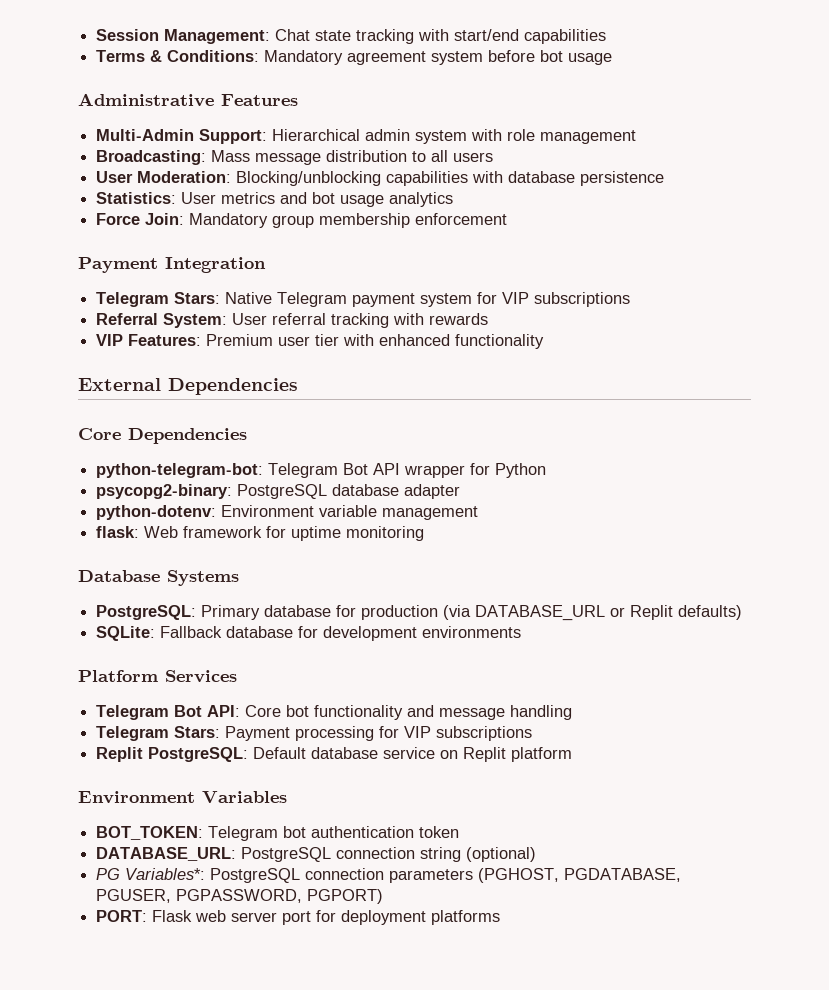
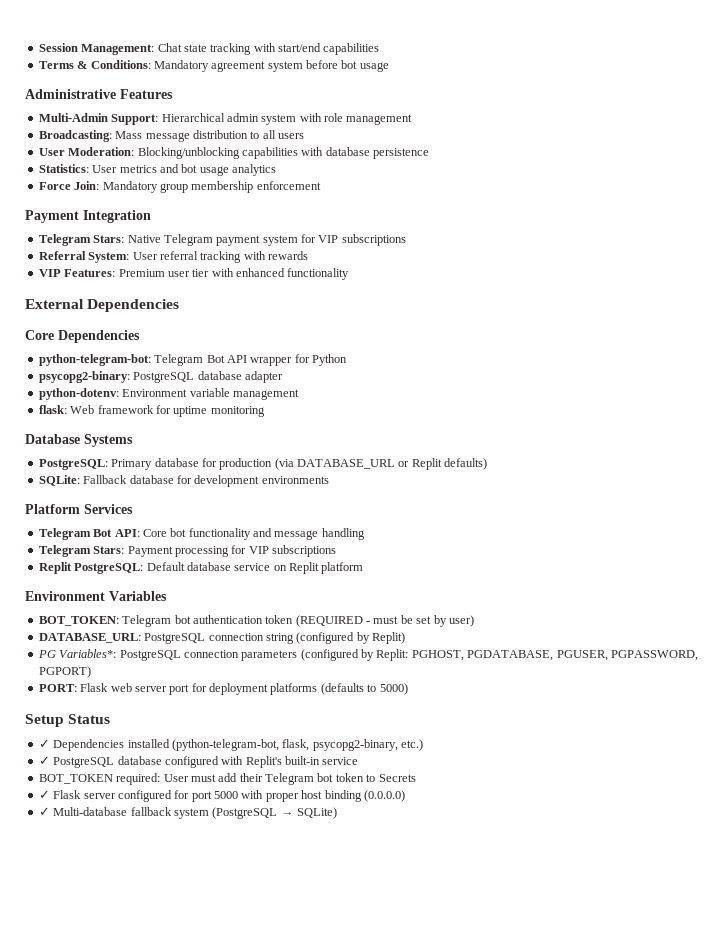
(460, 832) none -> [295,615,474,627] (REQUIRED - must be set by user)
[466,847,537,862] (optional) -> [296,632,405,644] (configured by Replit)
[478,868,560,883] (PGHOST, -> [300,649,464,661] (configured by Replit: PGHOST,
(501, 917) none -> [320,683,408,695] [25,714,111,727] [38,739,423,751] [38,756,359,768] [38,773,416,785] [38,790,405,802] [38,807,337,819] (defaults to 5000) // Setup Status // ✓ Dependencies installed (python-telegram-bot, flask, psycopg2-binary, etc.) // ✓ PostgreSQL database configured with Replit's built-in service // BOT_TOKEN required: User must add their Telegram bot token to Secrets // ✓ Flask server configured for port 5000 with proper host binding (0.0.0.0) // ✓ Multi-database fallback system (PostgreSQL → SQLite)

